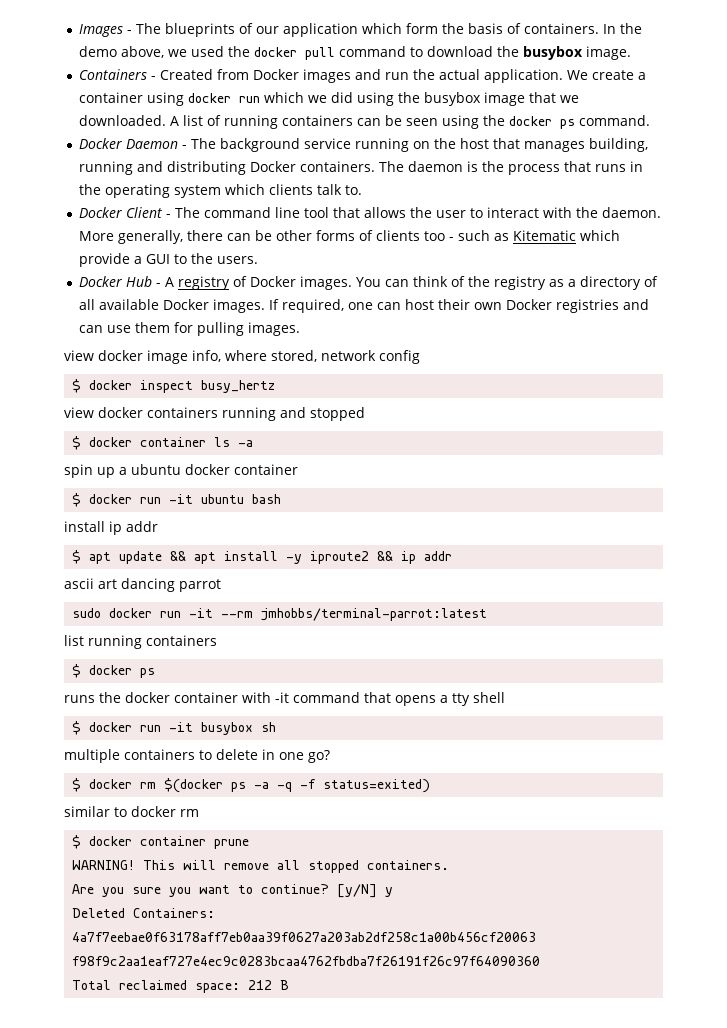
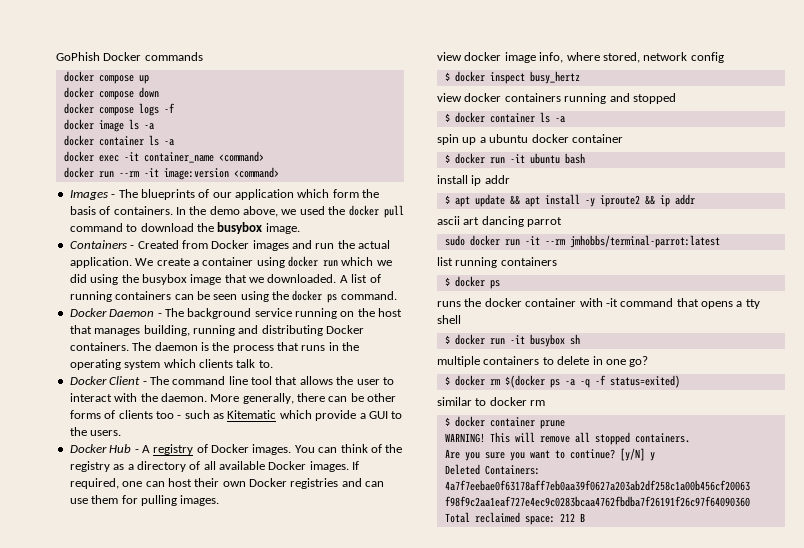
(78, 30) none -> [56,52,203,61] [63,71,149,84] [63,87,159,100] [63,103,175,116] [63,119,154,132] [63,135,174,146] [63,151,264,163] [63,167,279,180] GoPhish Docker commands // docker compose up // docker compose down // docker compose logs -f // docker image ls -a // docker container ls -a // docker exec -it container_name <command> // docker run --rm -it image:version <command> //

